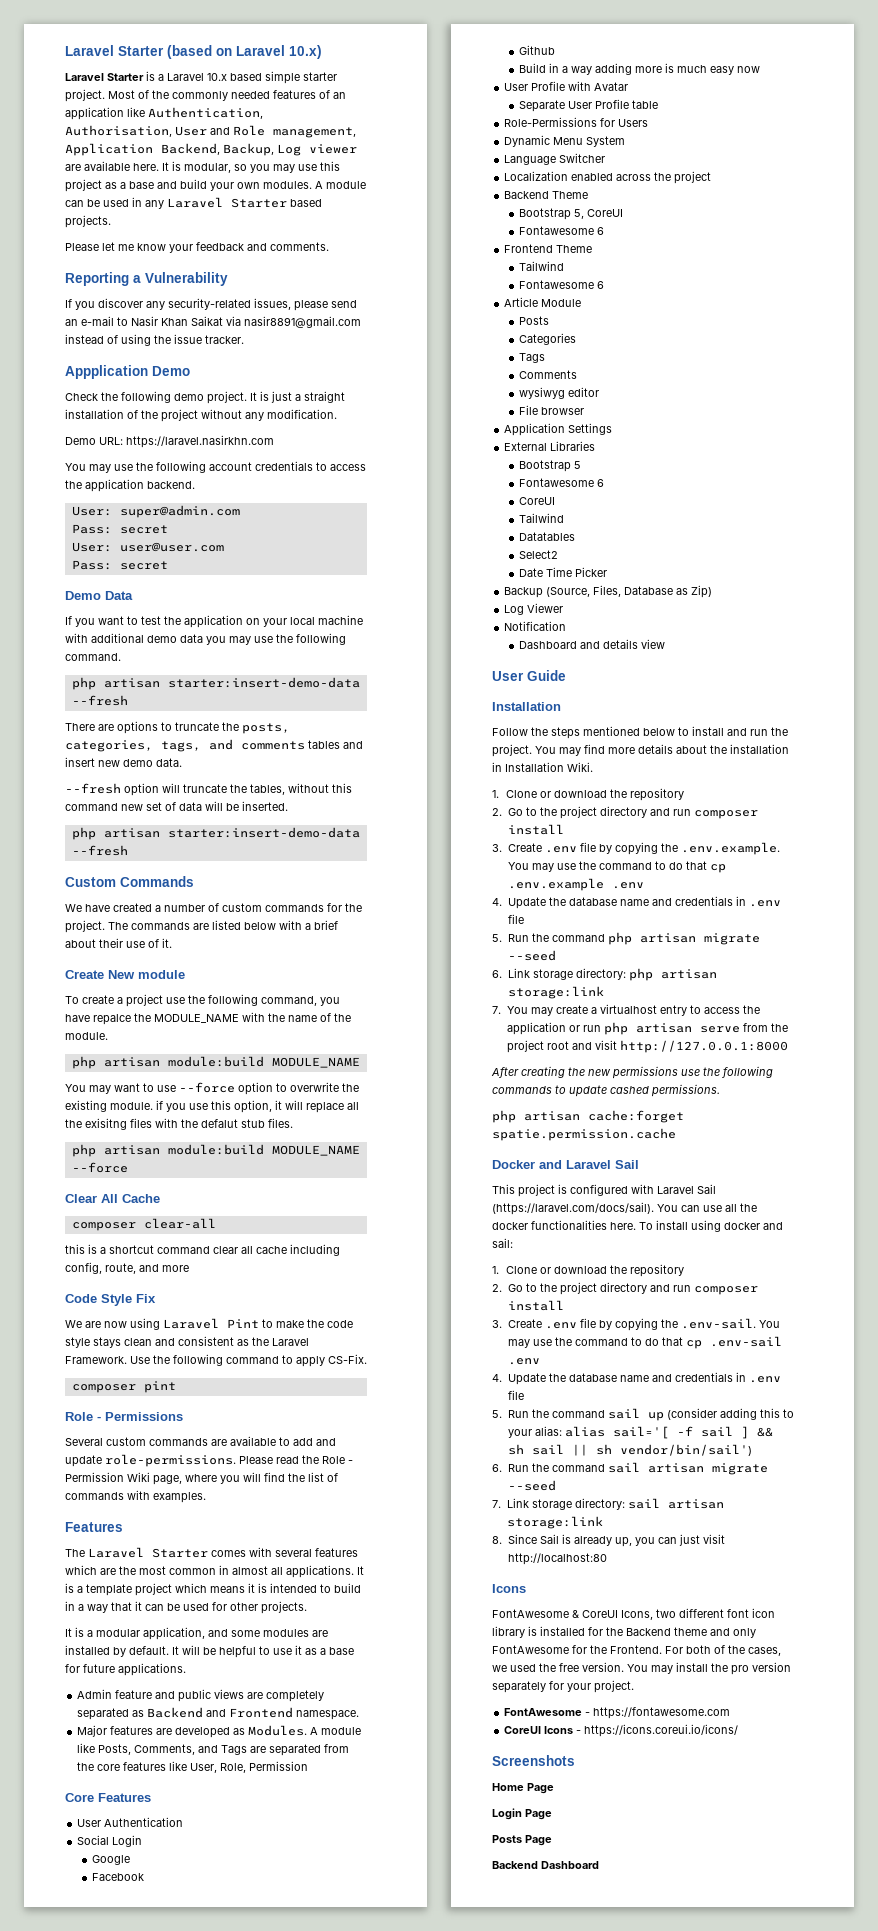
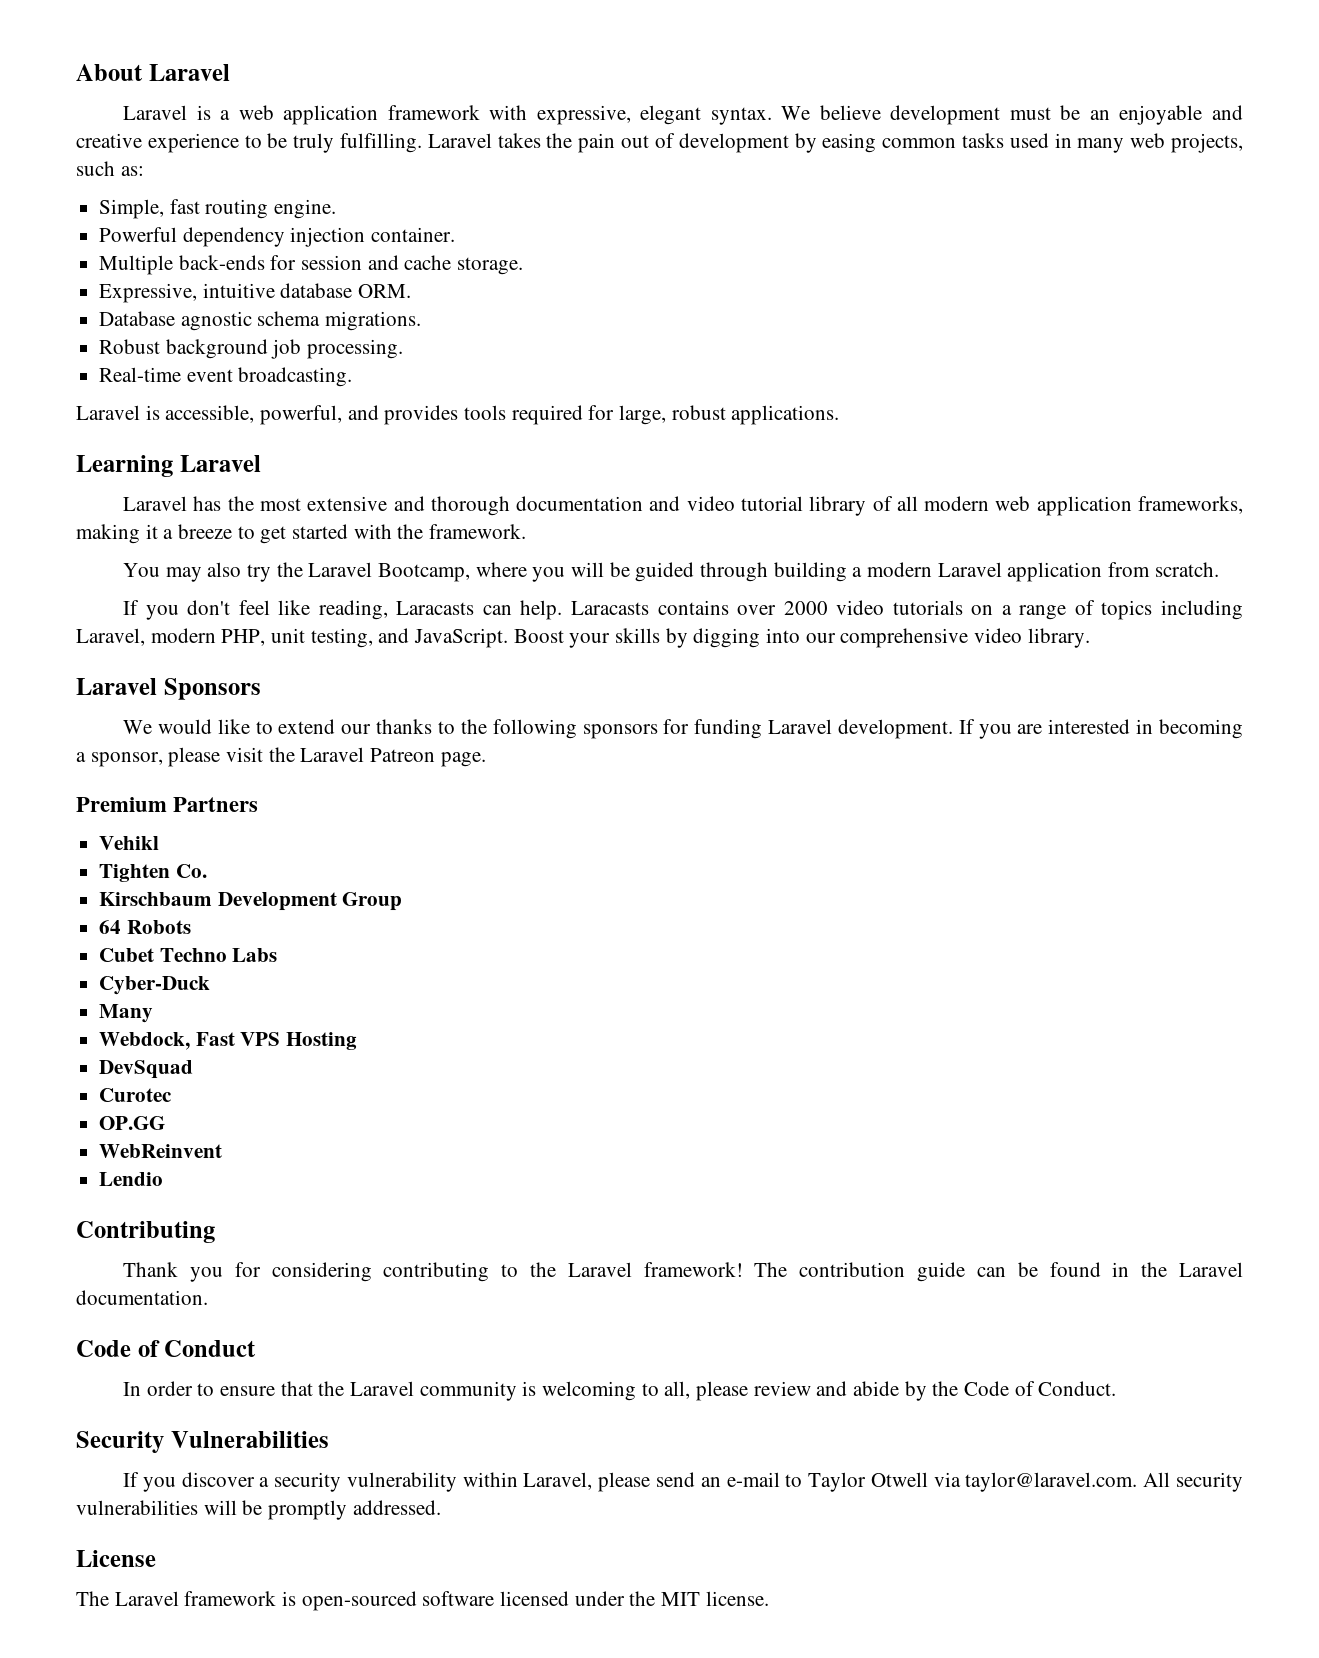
[65,45,322,59] [65,71,337,84] [65,89,346,102] [65,107,263,120] [65,125,356,138] [65,143,357,156] [65,161,340,173] [65,179,366,192] [65,197,322,209] [65,215,111,228] [65,242,329,253] [65,272,228,286] [65,298,291,310] Laravel Starter (based on Laravel 10.x) // Laravel Starter is a Laravel 10.x based simple starter project. Most of the commonly needed features of an application like Authentication, Authorisation, User and Role management, Application Backend, Backup, Log viewer are available here. It is modular, so you may use this project as a base and build your own modules. A module can be used in any Laravel Starter based projects. // Please let me know your feedback and comments. // Reporting a Vulnerability // If you discover any security-related issues, -> [76,64,230,81] [123,105,1243,125] [76,133,1244,153] [76,161,144,176] [99,199,337,219] [99,227,456,247] [99,255,524,275] [99,283,412,303] [99,311,422,331] [99,339,404,359] [99,367,353,387] [76,405,840,425] [76,455,261,477] [123,496,1243,516] [76,524,527,544] [123,562,1219,582] [123,600,1243,620] [76,628,1090,648] [76,678,261,700] [123,719,1244,739] [76,747,486,767] [76,797,259,812] [99,836,160,850] [99,864,207,882] [99,892,403,911] [99,920,191,934] [99,948,278,962] [99,976,211,995] [99,1004,154,1023] [99,1032,358,1050] [99,1060,194,1079] [99,1088,173,1102] [99,1116,166,1130] [99,1144,223,1158] [99,1172,164,1186] [76,1221,215,1243] [123,1262,1243,1282] [76,1290,208,1305] [76,1340,257,1357] [123,1381,1117,1401] [76,1431,329,1453] [123,1472,593,1492] About Laravel // Laravel is a web application framework with expressive, elegant syntax. We believe development must be an enjoyable and creative experience to be truly fulfilling. Laravel takes the pain out of development by easing common tasks used in many web projects, such as: // Simple, fast routing engine. // Powerful dependency injection container. // Multiple back-ends for session and cache storage. // Expressive, intuitive database ORM. // Database agnostic schema migrations. // Robust background job processing. // Real-time event broadcasting. // Laravel is accessible, powerful, and provides tools required for large, robust applications. // Learning Laravel // Laravel has the most extensive and thorough documentation and video tutorial library of all modern web application frameworks, making it a breeze to get started with the framework. // You may also try the Laravel Bootcamp, where you will be guided through building a modern Laravel application from scratch. // If you don't feel like reading, Laracasts can help. Laracasts contains over 2000 video tutorials on a range of topics including Laravel, modern PHP, unit testing, and JavaScript. Boost your skills by digging into our comprehensive video library. // Laravel Sponsors // We would like to extend our thanks to the following sponsors for funding Laravel development. If you are interested in becoming a sponsor, please visit the Laravel Patreon page. // Premium Partners // Vehikl // Tighten Co. // Kirschbaum Development Group // 64 Robots // Cubet Techno Labs // Cyber-Duck // Many // Webdock, Fast VPS Hosting // DevSquad // Curotec // OP.GG // WebReinvent // Lendio // Contributing // Thank you for considering contributing to the Laravel framework! The contribution guide can be found in the Laravel documentation. // Code of Conduct // In order to ensure that the Laravel community is welcoming to all, please review and abide by the Code of Conduct. // Security Vulnerabilities // If you discover a security vulnerability within Laravel,
[131,316,361,328] [65,334,244,346] [65,365,190,379] [65,391,345,404] [65,409,337,422] [65,435,274,448] [65,461,366,473] [65,479,195,492] [71,505,240,518] [71,524,168,534] [71,542,224,552] [71,560,168,570] [65,591,133,600] [65,615,363,628] [65,633,346,645] [65,653,121,661] [71,677,360,690] [71,695,128,706] [65,721,290,734] [65,739,363,752] [65,757,182,767] [65,783,352,796] [65,801,288,811] [71,827,360,840] [71,845,128,856] [65,876,194,887] [65,903,362,912] [65,920,338,933] [65,938,172,948] [65,970,185,979] [65,994,340,1007] [65,1012,351,1025] [65,1032,108,1040] [71,1056,360,1069] [65,1082,359,1095] [65,1100,359,1113] [65,1118,293,1130] [71,1144,360,1157] [71,1162,128,1173] [65,1194,160,1203] [71,1218,216,1231] [65,1244,340,1256] [65,1262,189,1274] [65,1294,156,1306] [65,1318,353,1330] [65,1336,309,1348] [65,1354,367,1367] [71,1381,176,1393] [65,1412,183,1421] [65,1436,336,1446] [65,1454,353,1467] [65,1472,338,1485] [65,1490,206,1503] [65,1522,123,1532] [65,1547,358,1558] [65,1565,364,1578] [65,1583,361,1596] [65,1601,307,1614] [65,1627,328,1640] [65,1645,354,1658] [65,1663,186,1676] [77,1689,325,1702] [77,1707,360,1720] [77,1725,362,1738] [77,1743,350,1756] [77,1761,309,1773] [65,1793,151,1802] [77,1817,184,1827] [77,1835,143,1847] [91,1855,130,1865] [91,1873,144,1881] [518,45,555,55] [518,63,760,75] [504,81,629,91] [518,99,658,112] [504,117,649,127] [504,135,626,147] [504,153,606,165] [504,171,712,184] [504,191,589,199] [518,208,623,220] [518,226,604,235] [504,244,593,253] [518,261,564,271] [518,280,604,289] [504,297,582,307] [518,316,549,325] [518,333,576,345] [518,353,545,363] [518,370,577,379] [518,387,599,399] [518,405,584,415] [504,423,613,436] [504,441,596,451] [518,460,581,472] [518,478,604,487] [518,497,555,505] [518,513,564,523] [518,532,575,541] [518,550,558,559] [518,567,607,577] [504,585,713,598] [504,603,564,615] [504,621,567,631] [518,639,665,649] [492,670,566,681] [492,702,561,711] [492,726,788,739] [492,744,789,757] [492,762,593,772] [492,788,685,801] [492,806,758,819] [507,824,564,835] [492,842,780,855] [507,861,726,873] [507,878,644,891] [492,896,781,909] [507,914,524,924] [492,932,760,945] [507,950,556,961] [492,968,717,981] [507,986,604,999] [492,1004,760,1016] [506,1022,788,1035] [506,1040,788,1053] [491,1066,773,1079] [492,1084,720,1097] [492,1110,684,1123] [492,1128,676,1141] [492,1160,639,1169] [492,1184,716,1197] [492,1202,757,1215] [492,1220,783,1232] [492,1238,513,1248] [492,1264,685,1277] [492,1282,758,1295] [507,1300,564,1311] [492,1318,780,1331] [507,1336,782,1349] [507,1358,540,1365] [492,1372,781,1385] [507,1390,524,1400] [492,1408,794,1421] [507,1426,773,1439] [507,1444,752,1456] [492,1462,768,1475] [507,1480,556,1491] [492,1498,724,1510] [506,1516,603,1529] [492,1534,725,1547] [507,1553,607,1565] [492,1584,526,1593] [492,1608,775,1620] [492,1626,756,1638] [492,1645,781,1656] [492,1662,791,1675] [492,1680,634,1693] [504,1707,731,1719] [504,1724,739,1737] [492,1755,575,1766] [492,1783,554,1794] [492,1808,552,1820] [492,1835,552,1846] [492,1861,599,1869] Nasir Khan Saikat via nasir8891@gmail.com instead of using the issue tracker. // Appplication Demo // Check the following demo project. It is just a straight installation of the project without any modification. // Demo URL: https://laravel.nasirkhn.com // You may use the following account credentials to access the application backend. // User: super@admin.com // Pass: secret // User: user@user.com // Pass: secret // Demo Data // If you want to test the application on your local machine with additional demo data you may use the following command. // php artisan starter:insert-demo-data --fresh // There are options to truncate the posts, categories, tags, and comments tables and insert new demo data. // --fresh option will truncate the tables, without this command new set of data will be inserted. // php artisan starter:insert-demo-data --fresh // Custom Commands // We have created a number of custom commands for the project. The commands are listed below with a brief about their use of it. // Create New module // To create a project use the following command, you have repalce the MODULE_NAME with the name of the module. // php artisan module:build MODULE_NAME // You may want to use --force option to overwrite the existing module. if you use this option, it will replace all the exisitng files with the defalut stub files. // php artisan module:build MODULE_NAME --force // Clear All Cache // composer clear-all // this is a shortcut command clear all cache including config, route, and more // Code Style Fix // We are now using Laravel Pint to make the code style stays clean and consistent as the Laravel Framework. Use the following command to apply CS-Fix. // composer pint // Role - Permissions // Several custom commands are available to add and update role-permissions. Please read the Role - Permission Wiki page, where you will find the list of commands with examples. // Features // The Laravel Starter comes with several features which are the most common in almost all applications. It is a template project which means it is intended to build in a way that it can be used for other projects. // It is a modular application, and some modules are installed by default. It will be helpful to use it as a base for future applications. // Admin feature and public views are completely separated as Backend and Frontend namespace. // Major features are developed as Modules. A module like Posts, Comments, and Tags are separated from the core features like User, Role, Permission // Core Features // User Authentication // Social Login // Google // Facebook // Github // Build in a way adding more is much easy now // User Profile with Avatar // Separate User Profile table // Role-Permissions for Users // Dynamic Menu System // Language Switcher // Localization enabled across the project // Backend Theme // Bootstrap 5, CoreUI // Fontawesome 6 // Frontend Theme // Tailwind // Fontawesome 6 // Article Module // Posts // Categories // Tags // Comments // wysiwyg editor // File browser // Application Settings // External Libraries // Bootstrap 5 // Fontawesome 6 // CoreUI // Tailwind // Datatables // Select2 // Date Time Picker // Backup (Source, Files, Database as Zip) // Log Viewer // Notification // Dashboard and details view // User Guide // Installation // Follow the steps mentioned below to install and run the project. You may find more details about the installation in Installation Wiki. // 1. Clone or download the repository // 2. Go to the project directory and run composer install // 3. Create .env file by copying the .env.example. You may use the command to do that cp .env.example .env // 4. Update the database name and credentials in .env file // 5. Run the command php artisan migrate --seed // 6. Link storage directory: php artisan storage:link // 7. You may create a virtualhost entry to access the application or run php artisan serve from the project root and visit http://127.0.0.1:8000 // After creating the new permissions use the following commands to update cashed permissions. // php artisan cache:forget spatie.permission.cache // Docker and Laravel Sail // This project is configured with Laravel Sail (https://laravel.com/docs/sail). You can use all the docker functionalities here. To install using docker and sail: // 1. Clone or download the repository // 2. Go to the project directory and run composer install // 3. Create .env file by copying the .env-sail. You may use the command to do that cp .env-sail .env // 4. Update the database name and credentials in .env file // 5. Run the command sail up (consider adding this to your alias: alias sail='[ -f sail ] && sh sail || sh vendor/bin/sail') // 6. Run the command sail artisan migrate --seed // 7. Link storage directory: sail artisan storage:link // 8. Since Sail is already up, you can just visit http://localhost:80 // Icons // FontAwesome & CoreUI Icons, two different font icon library is installed for the Backend theme and only FontAwesome for the Frontend. For both of the cases, we used the free version. You may install the pro version separately for your project. // FontAwesome - https://fontawesome.com // CoreUI Icons - https://icons.coreui.io/icons/ // Screenshots // Home Page // Login Page // Posts Page // Backend Dashboard -> [808,1472,1244,1492] [76,1500,441,1520] [76,1550,156,1567] [76,1591,769,1611] Taylor Otwell via taylor@laravel.com. All security vulnerabilities will be promptly addressed. // License // The Laravel framework is open-sourced software licensed under the MIT license.

